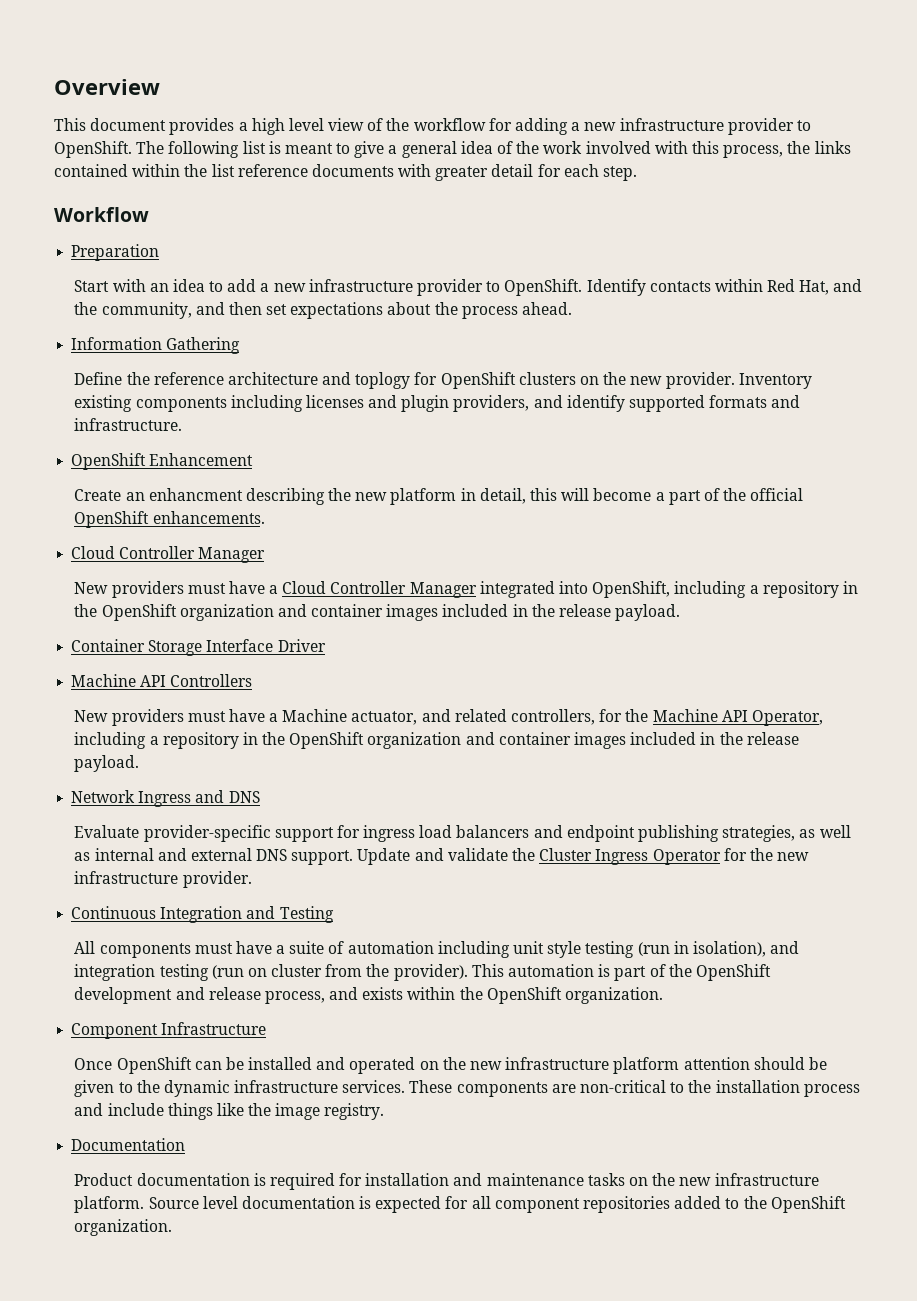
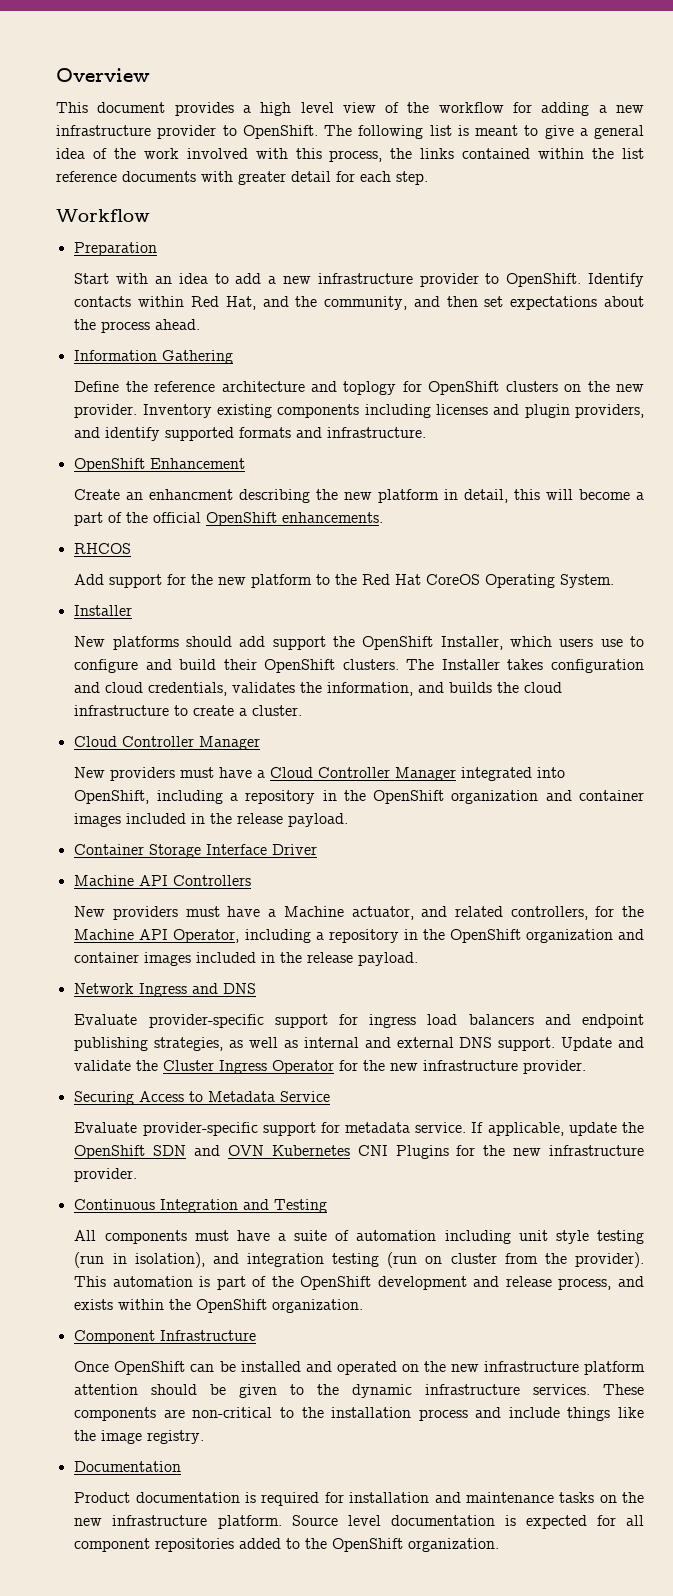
(265, 517) none -> [73,543,131,554] [74,574,615,588] [73,605,132,616] [74,636,645,650] [74,659,644,673] [74,682,563,696] [74,705,303,716] // RHCOS // Add support for the new platform to the Red Hat CoreOS Operating System. // Installer // New platforms should add support the OpenShift Installer, which users use to configure and build their OpenShift clusters. The Installer takes configuration and cloud credentials, validates the information, and builds the cloud infrastructure to create a cluster.
(252, 879) none -> [73,1091,330,1105] [74,1122,645,1136] [74,1145,645,1159] [74,1168,138,1182] // Securing Access to Metadata Service // Evaluate provider-specific support for metadata service. If applicable, update the OpenShift SDN and OVN Kubernetes CNI Plugins for the new infrastructure provider.

